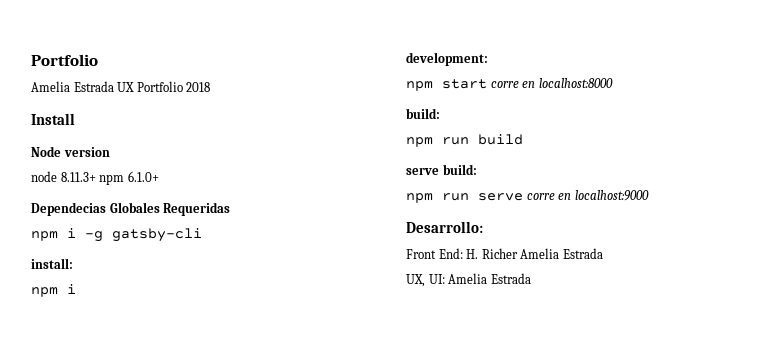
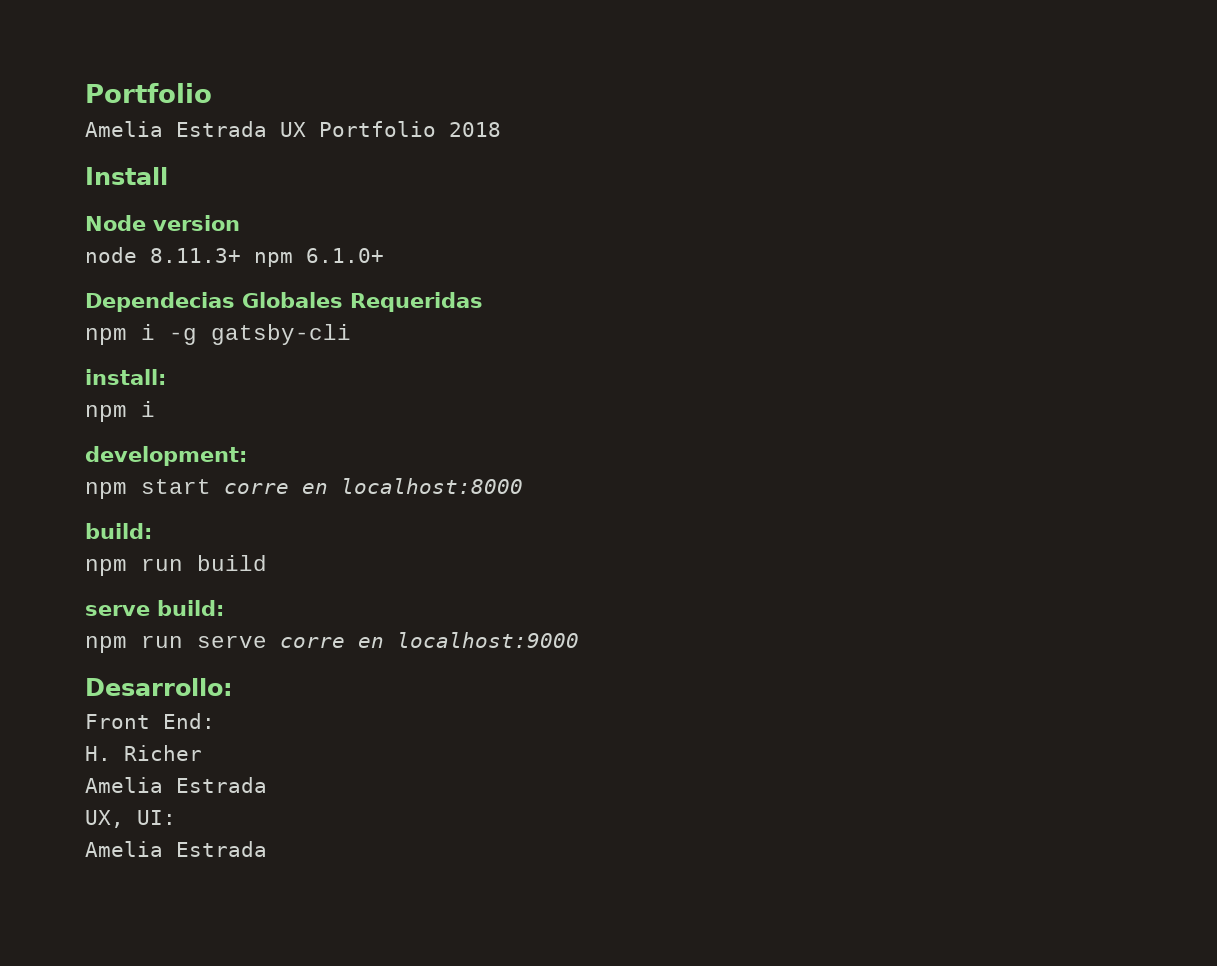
(463, 253) none -> (215, 721) //
(518, 253) none -> (202, 753) //
(445, 279) none -> (176, 817) //

